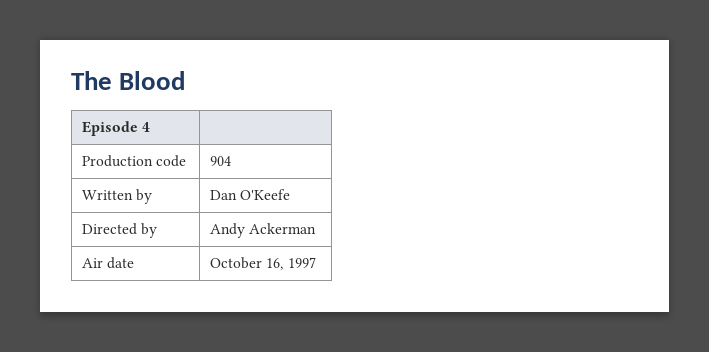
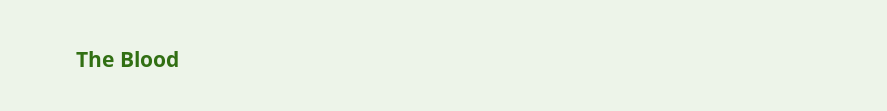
[82,121,151,136] [82,155,187,167] [210,156,232,166] [82,189,153,204] [210,189,291,200] [82,223,158,238] [210,223,317,238] [82,257,135,269] [210,257,316,270] // Episode 4 | // Production code | 904 // Written by | Dan O'Keefe // Directed by | Andy Ackerman // Air date | October 16, 1997 -> (179, 59) none

